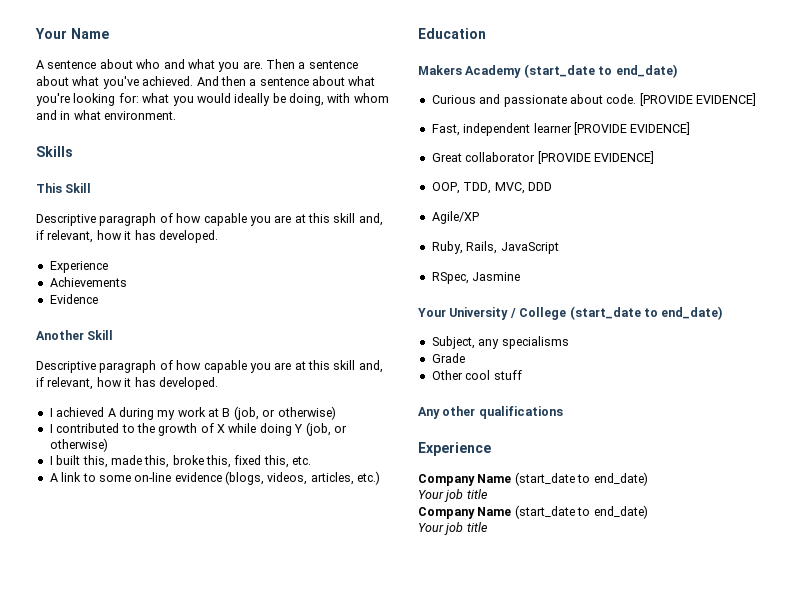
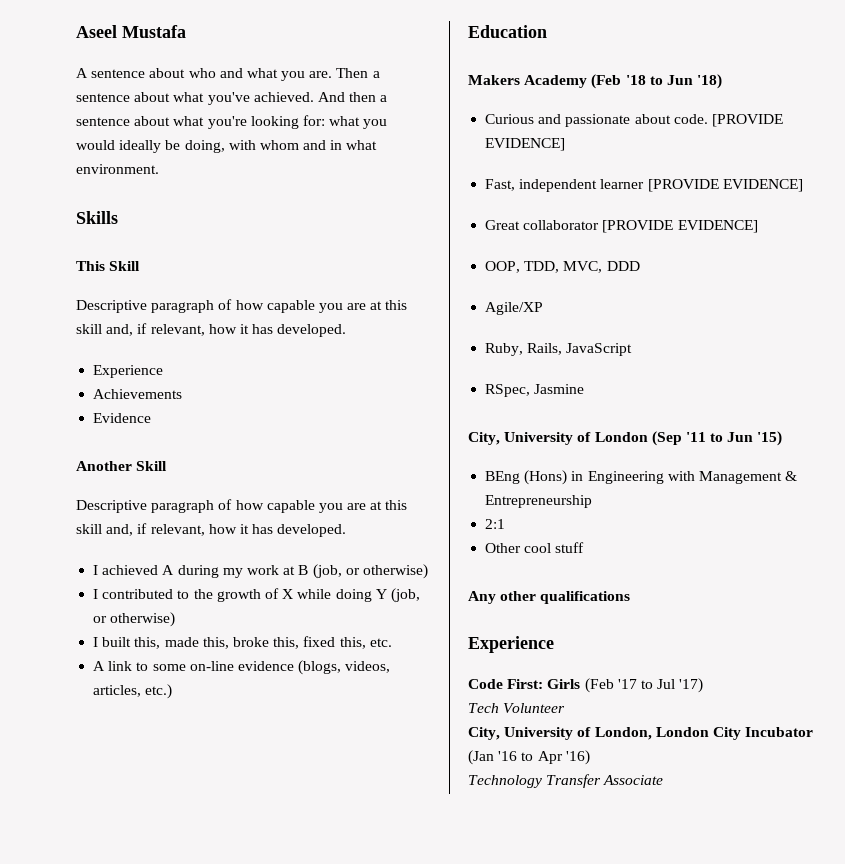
[35,28,109,39] Your Name -> [76,25,186,38] Aseel Mustafa
[523,64,677,78] (start_date to end_date) -> [591,74,723,89] (Feb '18 to Jun '18)
[418,306,723,320] [431,336,569,349] [431,353,465,363] Your University / College (start_date to end_date) // Subject, any specialisms // Grade -> [468,431,783,446] [485,470,798,485] [485,495,593,508] [485,519,506,529] City, University of London (Sep '11 to Jun '15) // BEng (Hons) in Engineering with Management & Entrepreneurship // 2:1
[418,472,648,486] [418,489,488,502] [418,505,648,519] [418,522,488,535] Company Name (start_date to end_date) // Your job title // Company Name (start_date to end_date) // Your job title -> [468,678,704,693] [468,703,566,713] [468,727,814,740] [468,750,590,765] [468,774,664,788] Code First: Girls (Feb '17 to Jul '17) // Tech Volunteer // City, University of London, London City Incubator (Jan '16 to Apr '16) // Technology Transfer Associate

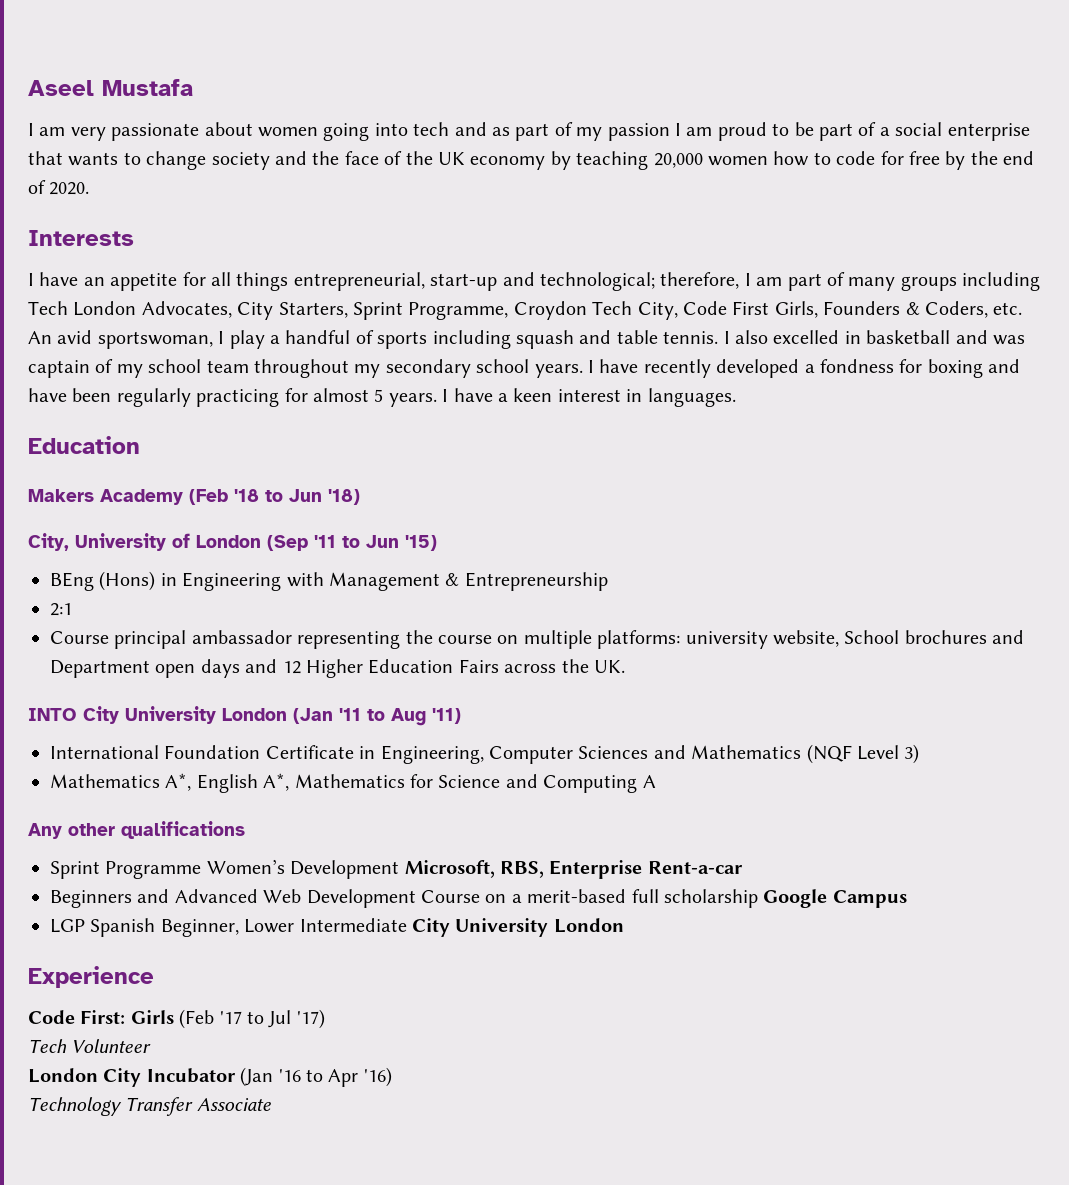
[76,68,380,81] [76,92,388,105] [76,115,388,129] [76,140,378,153] [76,164,159,174] [76,211,118,224] [76,261,141,271] [76,299,408,313] [76,323,347,337] [93,365,164,378] [93,389,183,399] [93,413,152,423] [76,461,168,471] [76,499,408,513] [76,523,347,537] [93,564,428,579] [93,588,420,603] [93,612,176,627] [93,636,392,649] [93,660,391,675] [93,684,173,699] A sentence about who and what you are. Then a sentence about what you've achieved. And then a sentence about what you're looking for: what you would ideally be doing, with whom and in what environment. // Skills // This Skill // Descriptive paragraph of how capable you are at this skill and, if relevant, how it has developed. // Experience // Achievements // Evidence // Another Skill // Descriptive paragraph of how capable you are at this skill and, if relevant, how it has developed. // I achieved A during my work at B (job, or otherwise) // I contributed to the growth of X while doing Y (job, or otherwise) // I built this, made this, broke this, fixed this, etc. // A link to some on-line evidence (blogs, videos, articles, etc.) -> [28,122,1030,141] [28,151,1035,170] [28,180,90,195] [28,230,134,246] [28,272,1041,291] [28,301,1023,320] [28,330,1025,349] [28,359,1021,378] [28,388,736,407] I am very passionate about women going into tech and as part of my passion I am proud to be part of a social enterprise that wants to change society and the face of the UK economy by teaching 20,000 women how to code for free by the end of 2020. // Interests // I have an appetite for all things entrepreneurial, start-up and technological; therefore, I am part of many groups including Tech London Advocates, City Starters, Sprint Programme, Croydon Tech City, Code First Girls, Founders & Coders, etc. An avid sportswoman, I play a handful of sports including squash and table tennis. I also excelled in basketball and was captain of my school team throughout my secondary school years. I have recently developed a fondness for boxing and have been regularly practicing for almost 5 years. I have a keen interest in languages.
[485,114,783,127] [485,138,566,151] [485,179,803,192] [485,220,758,233] [485,261,640,273] [485,302,544,315] [485,343,633,356] [485,384,585,397] // Curious and passionate about code. [PROVIDE EVIDENCE] // Fast, independent learner [PROVIDE EVIDENCE] // Great collaborator [PROVIDE EVIDENCE] // OOP, TDD, MVC, DDD // Agile/XP // Ruby, Rails, JavaScript // RSpec, Jasmine -> (360, 497) none
[485,542,585,553] [468,591,631,604] Other cool stuff // Any other qualifications -> [50,630,1025,649] [50,659,625,678] [28,706,461,726] [50,744,920,764] [50,773,656,793] [28,821,245,839] [50,859,743,879] [50,889,907,908] [50,918,624,937] Course principal ambassador representing the course on multiple platforms: university website, School brochures and Department open days and 12 Higher Education Fairs across the UK. // INTO City University London (Jan '11 to Aug '11) // International Foundation Certificate in Engineering, Computer Sciences and Mathematics (NQF Level 3) // Mathematics A*, English A*, Mathematics for Science and Computing A // Any other qualifications // Sprint Programme Women’s Development Microsoft, RBS, Enterprise Rent-a-car // Beginners and Advanced Web Development Course on a merit-based full scholarship Google Campus // LGP Spanish Beginner, Lower Intermediate City University London
[468,727,652,740] City, University of London, -> (152, 1046) none

